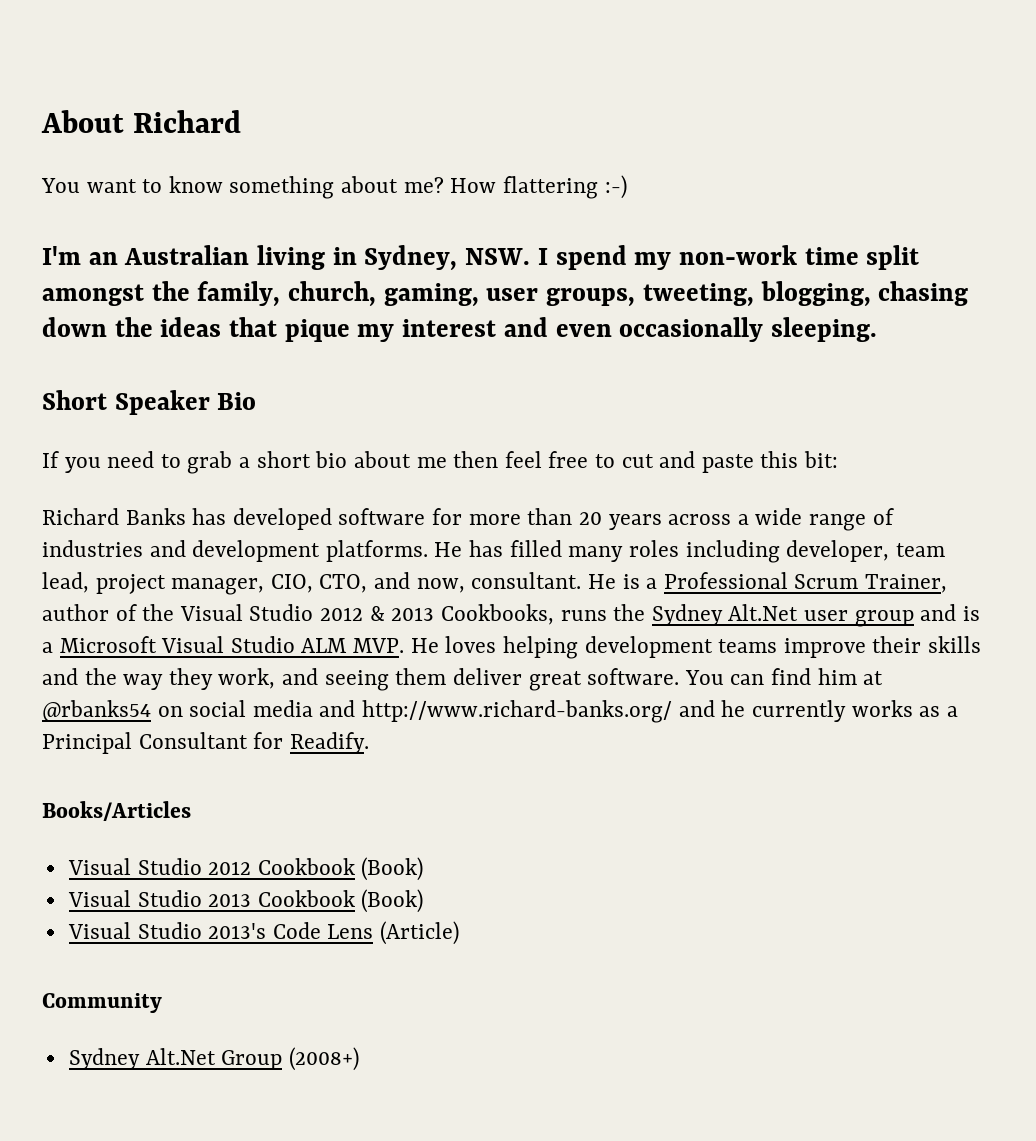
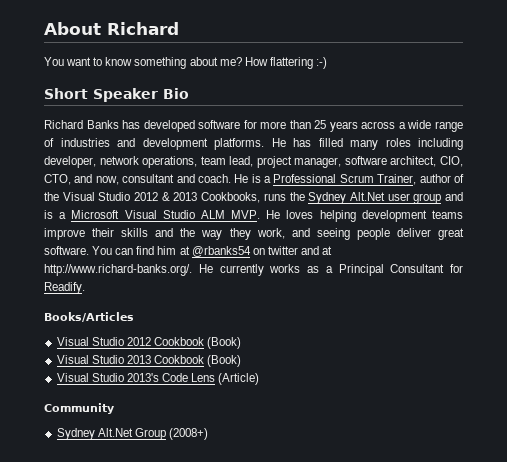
[42,245,920,271] [42,281,969,307] [42,317,877,342] [42,390,257,415] [42,451,839,474] I'm an Australian living in Sydney, NSW. I spend my non-work time split amongst the family, church, gaming, user groups, tweeting, blogging, chasing down the ideas that pique my interest and even occasionally sleeping. // Short Speaker Bio // If you need to grab a short bio about me then feel free to cut and paste this bit: -> [44,88,189,102] Short Speaker Bio
[578,512,602,525] 20 -> [314,120,327,129] 25
(890, 551) none -> [99,156,198,168] network operations,
(265, 586) none -> [344,156,437,167] software architect,
[471,572,582,589] consultant. -> [122,174,231,183] consultant and coach.
[395,668,447,685] them -> [356,228,390,240] people
[189,700,746,723] social media and http://www.richard-banks.org/ and he -> [267,246,333,255] [44,264,213,276] twitter and at http://www.richard-banks.org/. He

